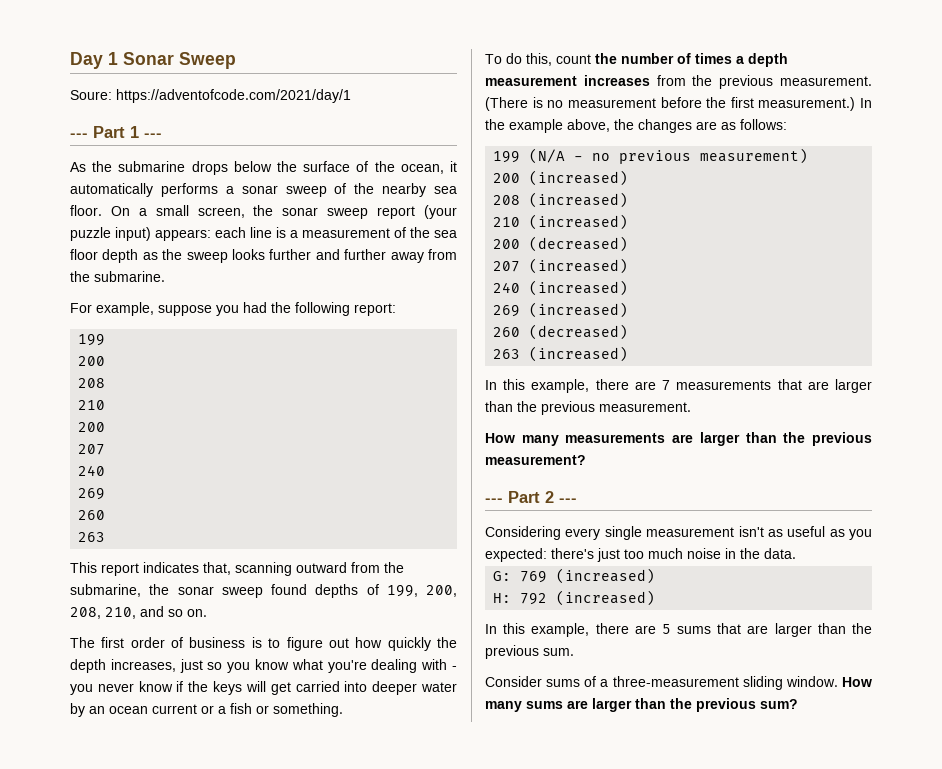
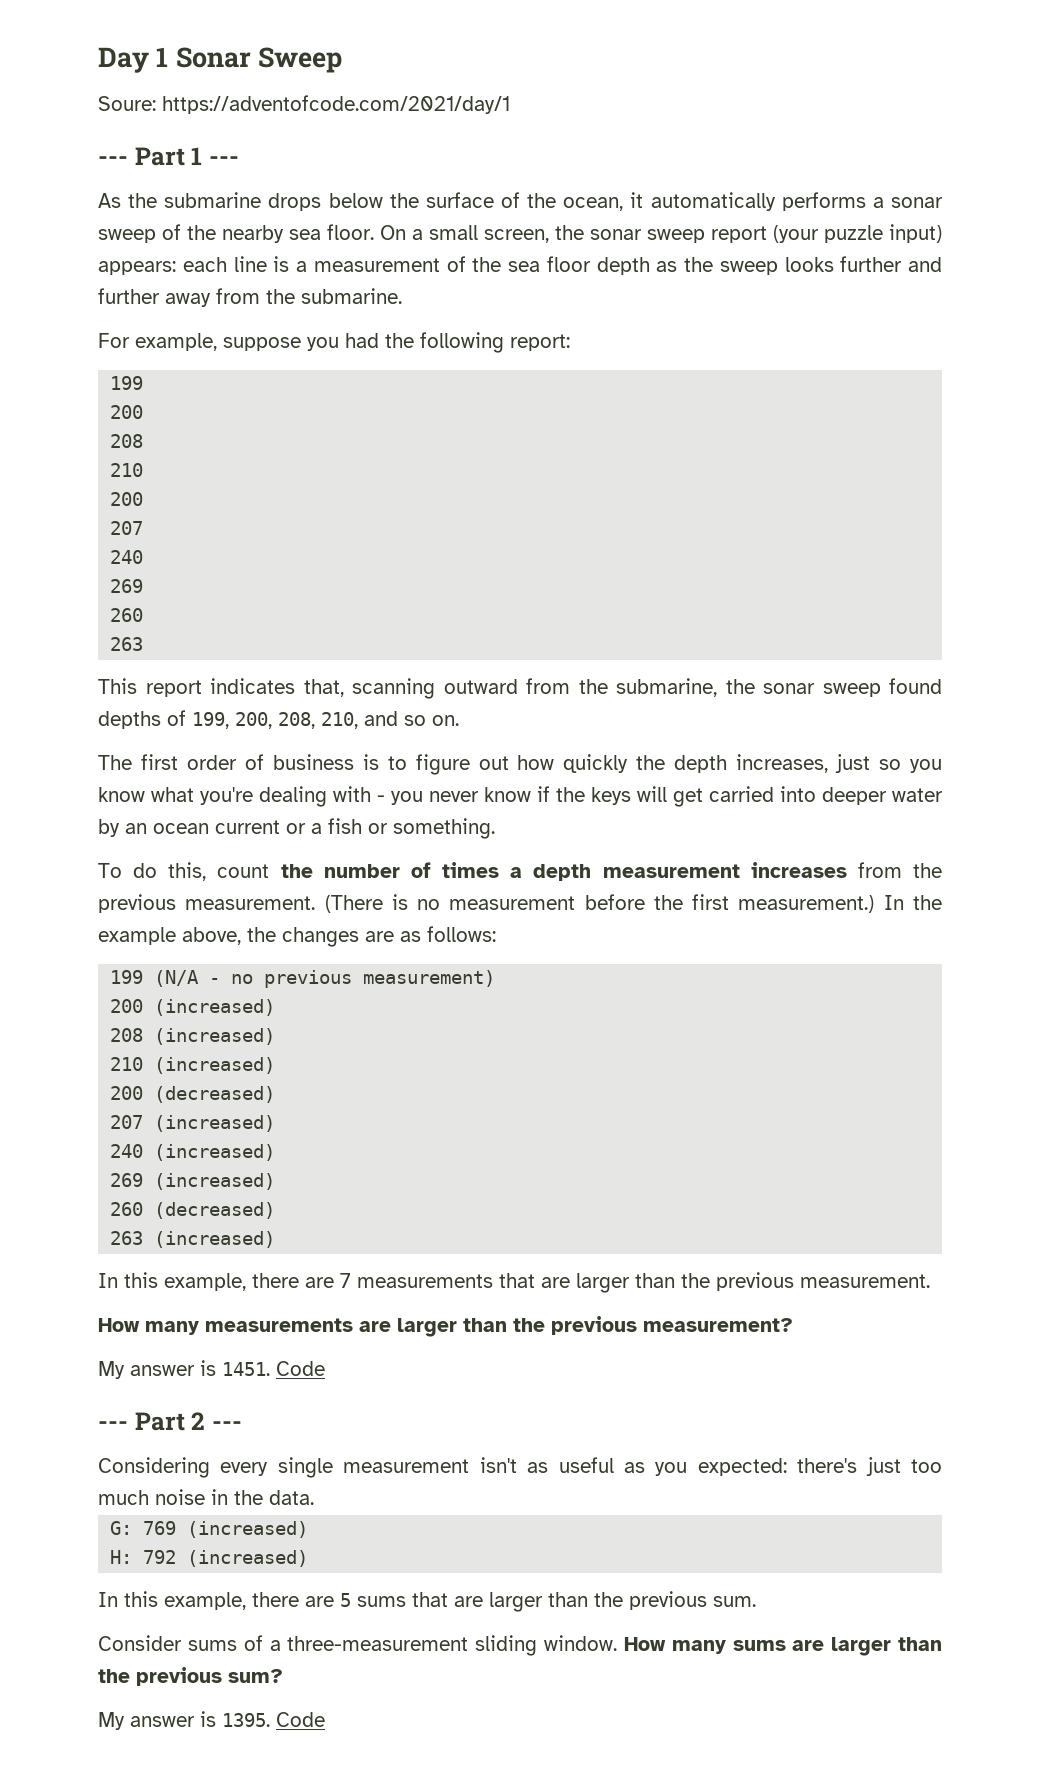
(586, 460) none -> [98,1360,325,1379] // My answer is 1451. Code
(798, 704) none -> [98,1711,325,1730] // My answer is 1395. Code

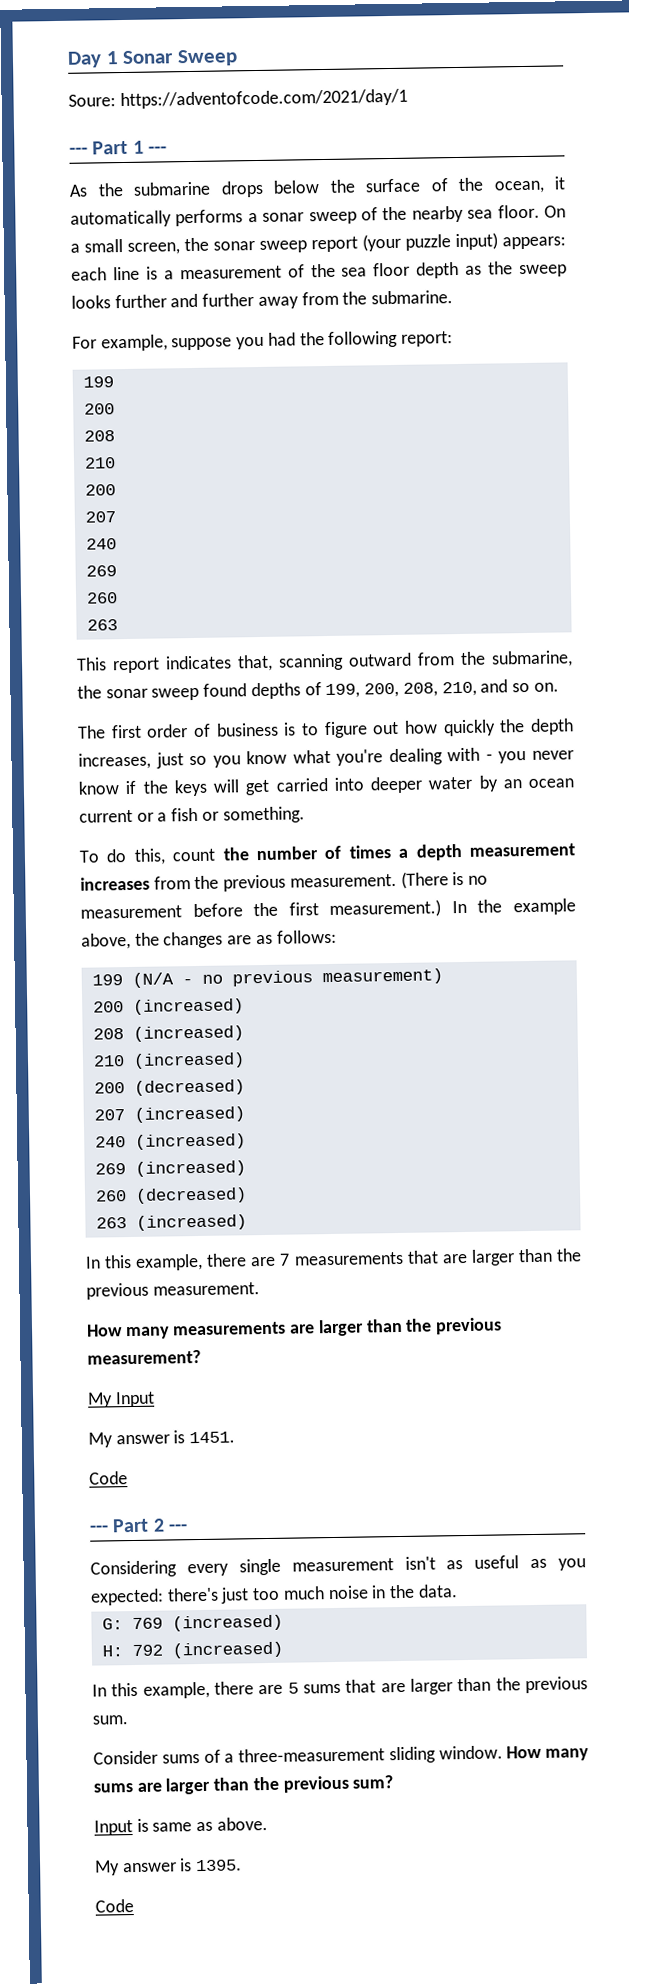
(793, 1325) none -> [87,1391,155,1408] // My Input
(270, 1369) none -> (236, 1437) //
(283, 1676) none -> [94,1817,268,1836] // Input is same as above.
(270, 1720) none -> (243, 1865) //

